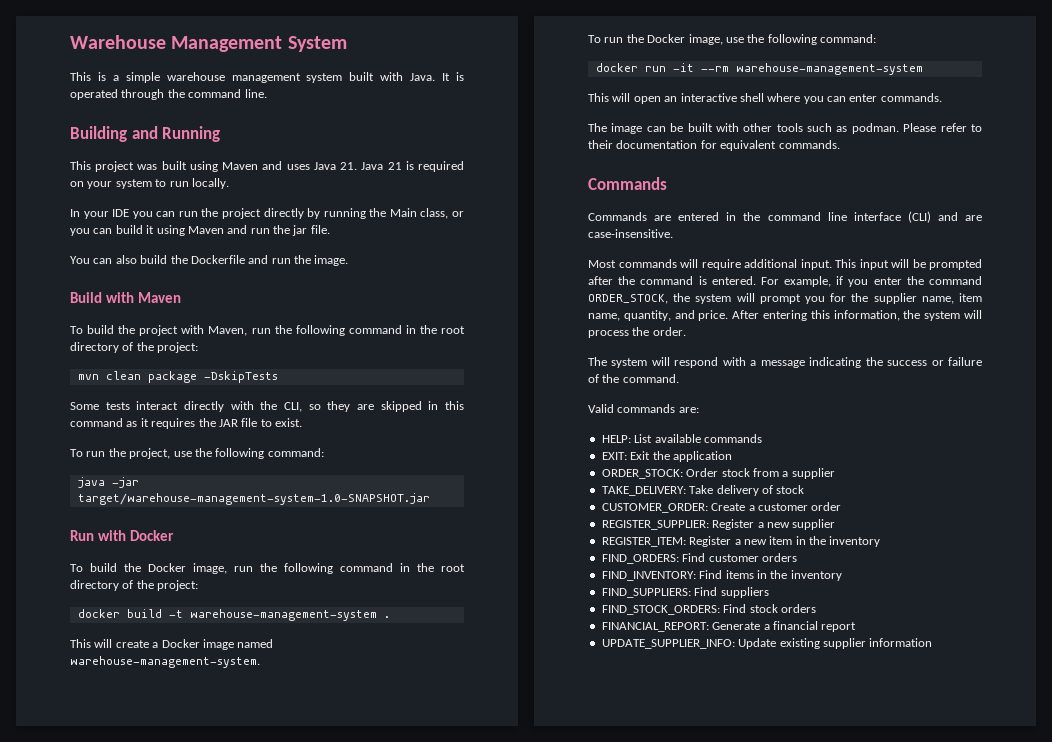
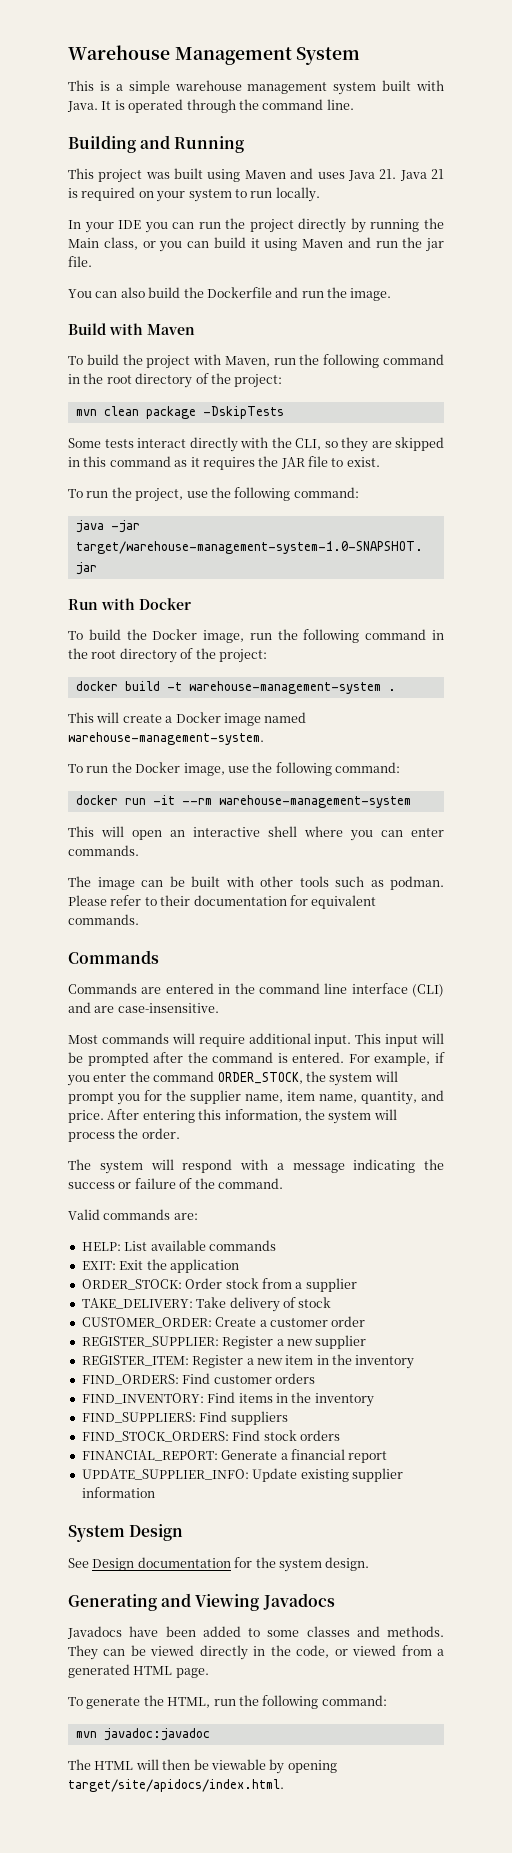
(933, 642) none -> [68,1524,184,1542] [68,1557,370,1572] [68,1593,335,1611] [67,1626,444,1639] [68,1645,444,1660] [68,1664,209,1678] [68,1695,387,1709] [75,1728,210,1741] [68,1759,337,1774] [68,1779,284,1792] // System Design // See Design documentation for the system design. // Generating and Viewing Javadocs // Javadocs have been added to some classes and methods. They can be viewed directly in the code, or viewed from a generated HTML page. // To generate the HTML, run the following command: // mvn javadoc:javadoc // The HTML will then be viewable by opening target/site/apidocs/index.html.

